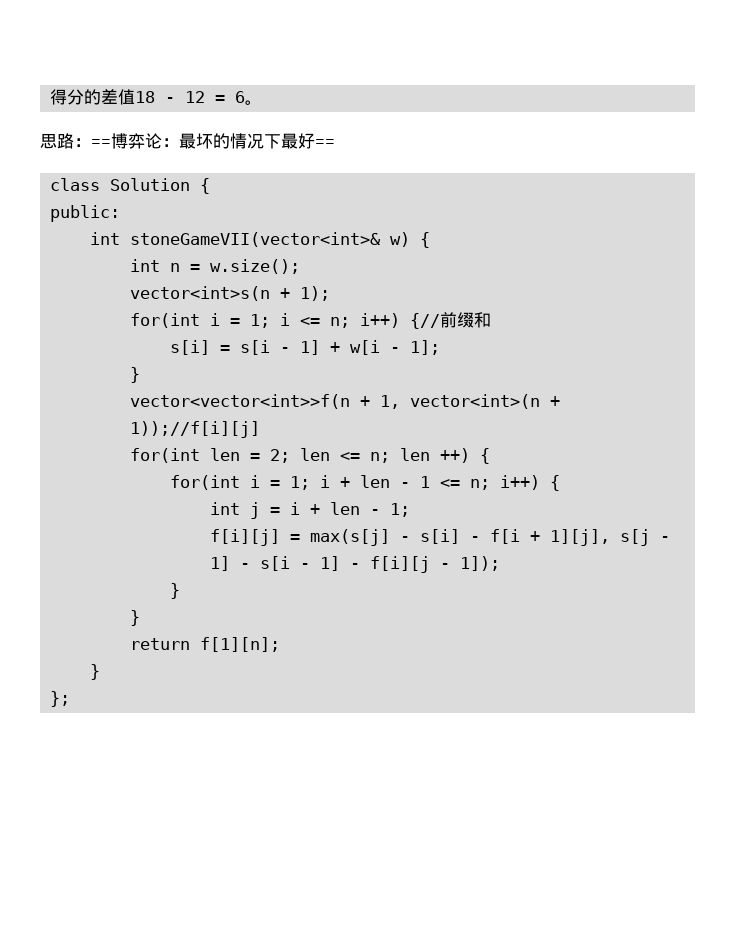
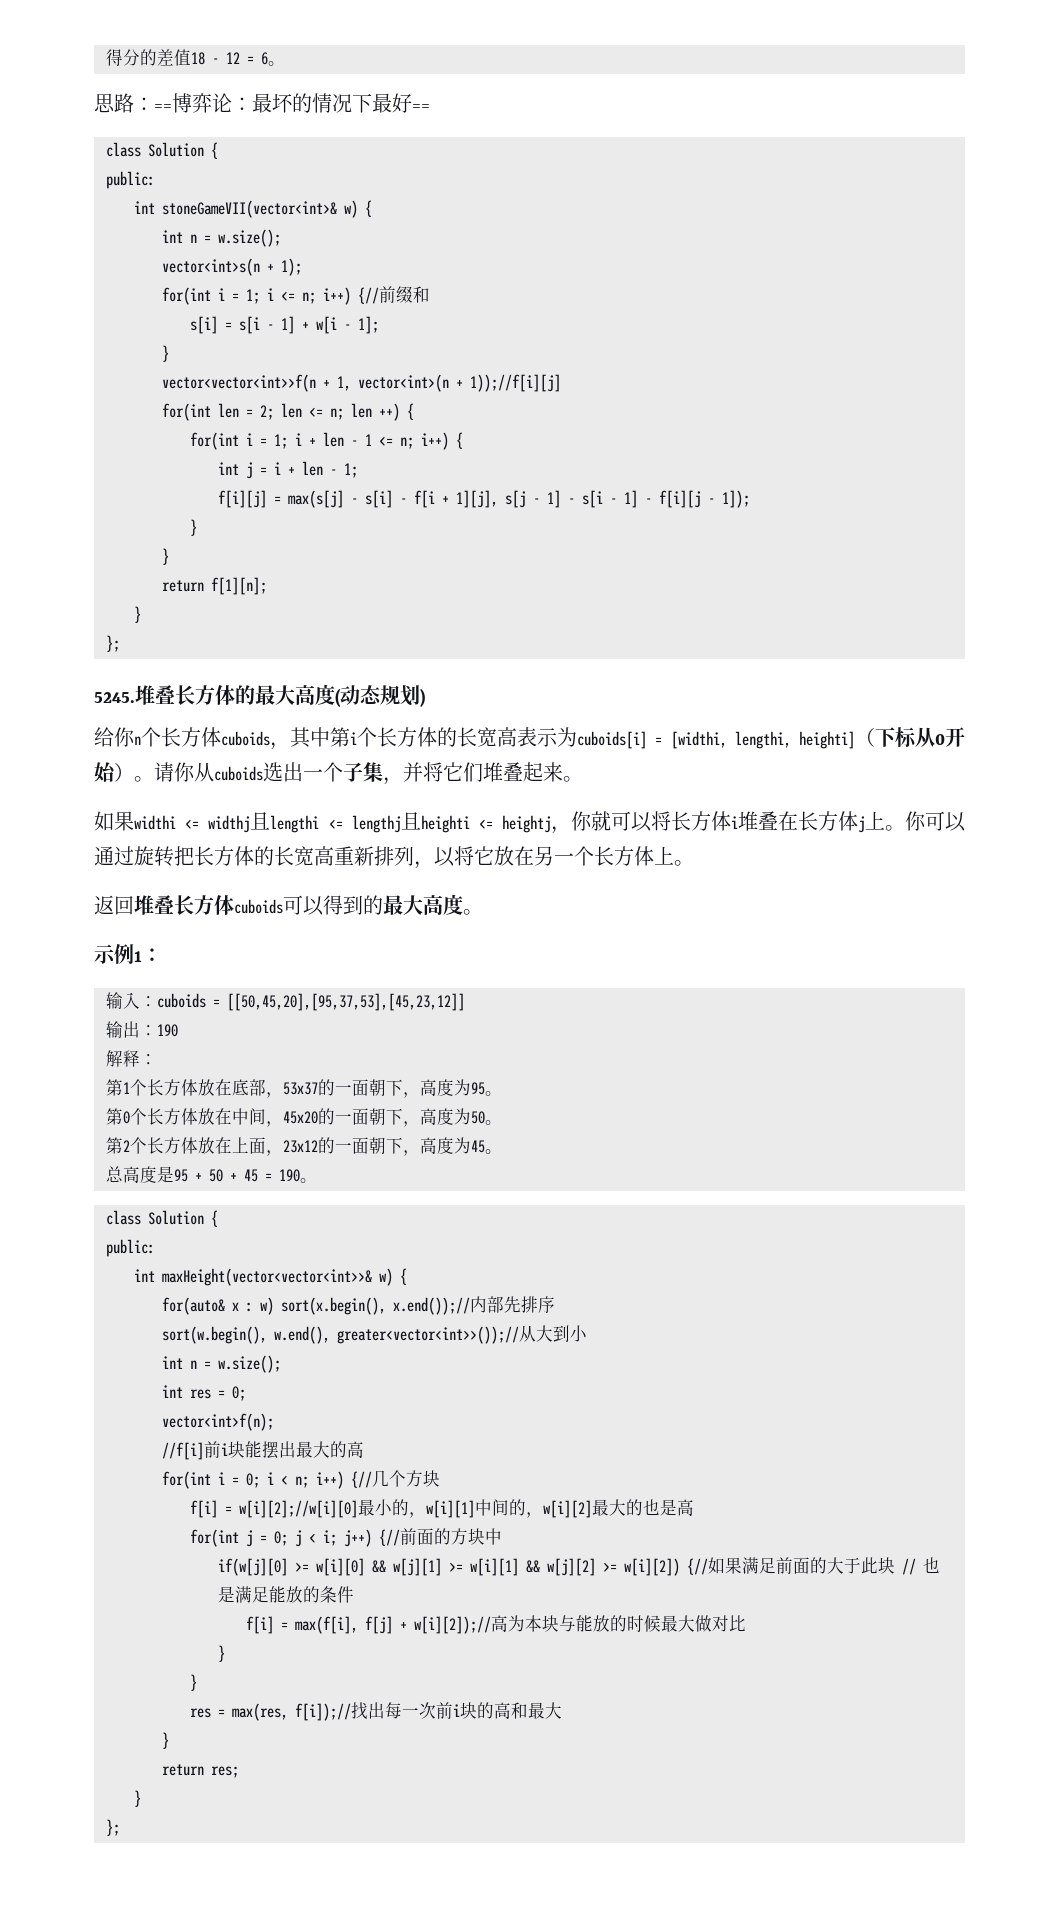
(71, 699) none -> [94,684,425,707] [94,727,965,750] [94,762,583,785] [94,811,966,834] [94,846,694,869] [94,894,483,916] [94,943,162,964] [106,992,465,1011] [106,1021,178,1038] [106,1050,157,1067] [106,1079,502,1098] [106,1108,502,1127] [106,1137,502,1156] [106,1166,317,1183] [106,1210,218,1227] [106,1239,155,1257] [134,1268,407,1286] [162,1296,555,1315] [162,1325,587,1344] [162,1355,281,1373] [162,1385,246,1401] [162,1413,274,1431] [162,1441,364,1460] [162,1470,440,1489] [190,1499,694,1518] [190,1528,502,1547] [218,1557,940,1576] [218,1586,354,1603] [246,1615,746,1634] [218,1645,225,1662] [190,1674,197,1691] [190,1702,562,1721] [162,1732,169,1749] [162,1764,239,1778] [134,1790,141,1807] [106,1819,120,1836] // 5245.堆叠长方体的最大高度(动态规划) // 给你n个长方体cuboids，其中第i个长方体的长宽高表示为cuboids[i] = [widthi, lengthi, heighti]（下标从0开始）。请你从cuboids选出一个子集，并将它们堆叠起来。 // 如果widthi <= widthj且lengthi <= lengthj且heighti <= heightj，你就可以将长方体i堆叠在长方体j上。你可以通过旋转把长方体的长宽高重新排列，以将它放在另一个长方体上。 // 返回堆叠长方体cuboids可以得到的最大高度。 // 示例1： // 输入：cuboids = [[50,45,20],[95,37,53],[45,23,12]] // 输出：190 // 解释： // 第1个长方体放在底部，53x37的一面朝下，高度为95。 // 第0个长方体放在中间，45x20的一面朝下，高度为50。 // 第2个长方体放在上面，23x12的一面朝下，高度为45。 // 总高度是95 + 50 + 45 = 190。 // class Solution { // public: // int maxHeight(vector<vector<int>>& w) { // for(auto& x : w) sort(x.begin(), x.end());//内部先排序 // sort(w.begin(), w.end(), greater<vector<int>>());//从大到小 // int n = w.size(); // int res = 0; // vector<int>f(n); // //f[i]前i块能摆出最大的高 // for(int i = 0; i < n; i++) {//几个方块 // f[i] = w[i][2];//w[i][0]最小的，w[i][1]中间的，w[i][2]最大的也是高 // for(int j = 0; j < i; j++) {//前面的方块中 // if(w[j][0] >= w[i][0] && w[j][1] >= w[i][1] && w[j][2] >= w[i][2]) {//如果满足前面的大于此块 // 也是满足能放的条件 // f[i] = max(f[i], f[j] + w[i][2]);//高为本块与能放的时候最大做对比 // } // } // res = max(res, f[i]);//找出每一次前i块的高和最大 // } // return res; // } // };

